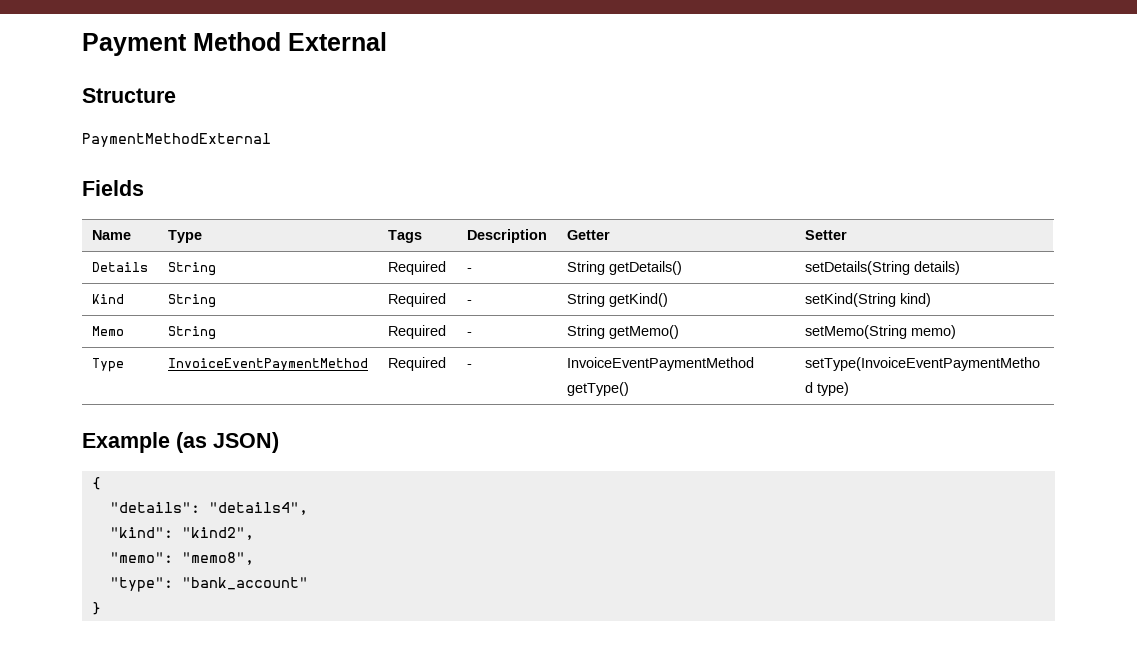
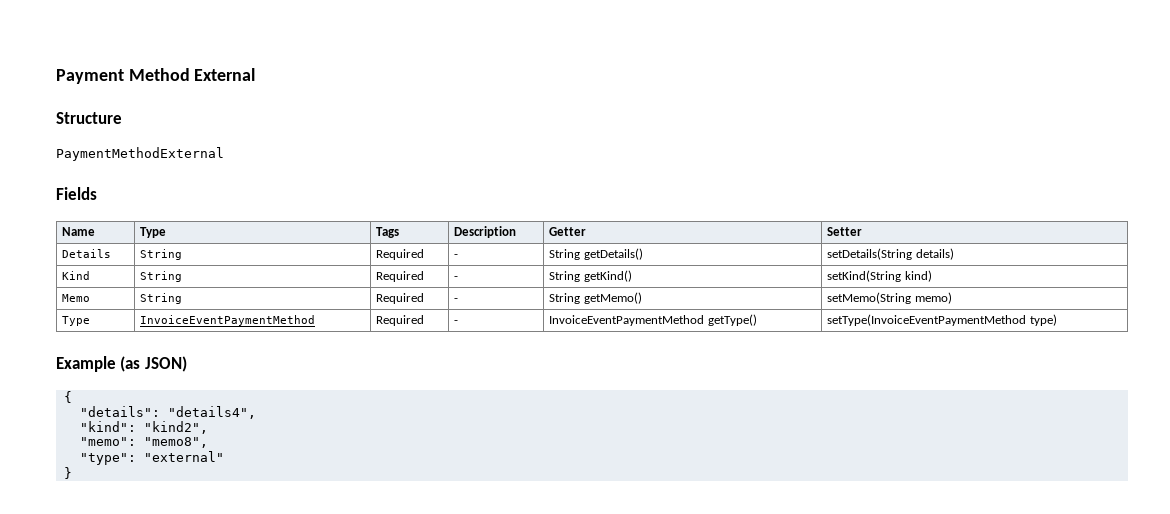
[181,577,308,590] "bank_account" -> [144,451,225,462] "external"

